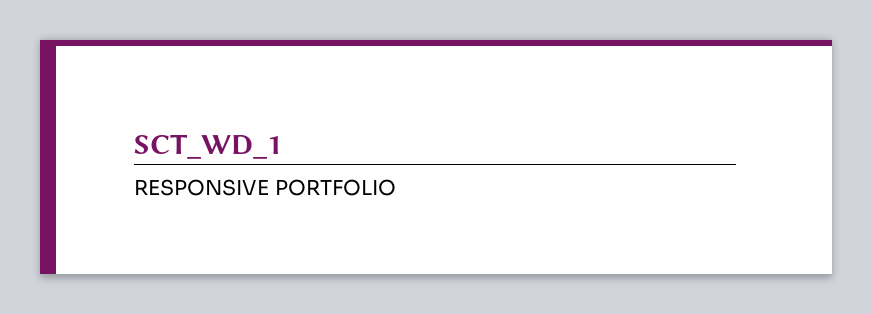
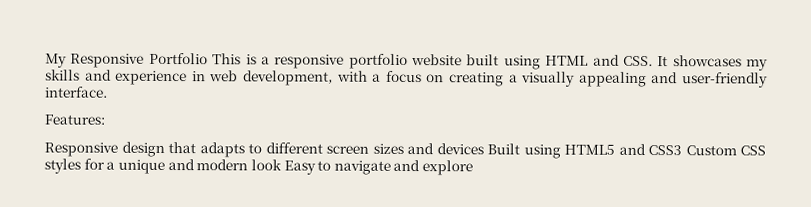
[134,134,282,159] [134,179,396,196] SCT_WD_1 // RESPONSIVE PORTFOLIO -> [45,52,768,71] [45,69,769,88] [45,86,108,98] [44,114,105,125] [44,141,766,159] [44,158,474,176] My Responsive Portfolio This is a responsive portfolio website built using HTML and CSS. It showcases my skills and experience in web development, with a focus on creating a visually appealing and user-friendly interface. // Features: // Responsive design that adapts to different screen sizes and devices Built using HTML5 and CSS3 Custom CSS styles for a unique and modern look Easy to navigate and explore

